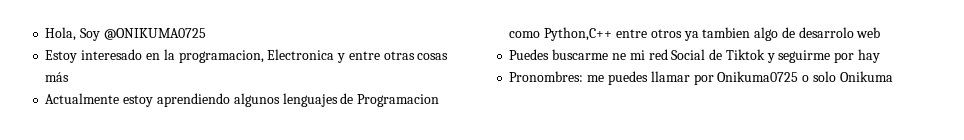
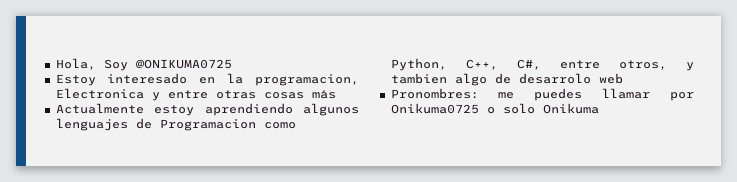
[544,27,699,41] Python,C++ entre otros ya -> [390,58,694,71] Python, C++, C#, entre otros, y
[509,49,880,63] // Puedes buscarme ne mi red Social de Tiktok y seguirme por hay -> (623, 78) none

